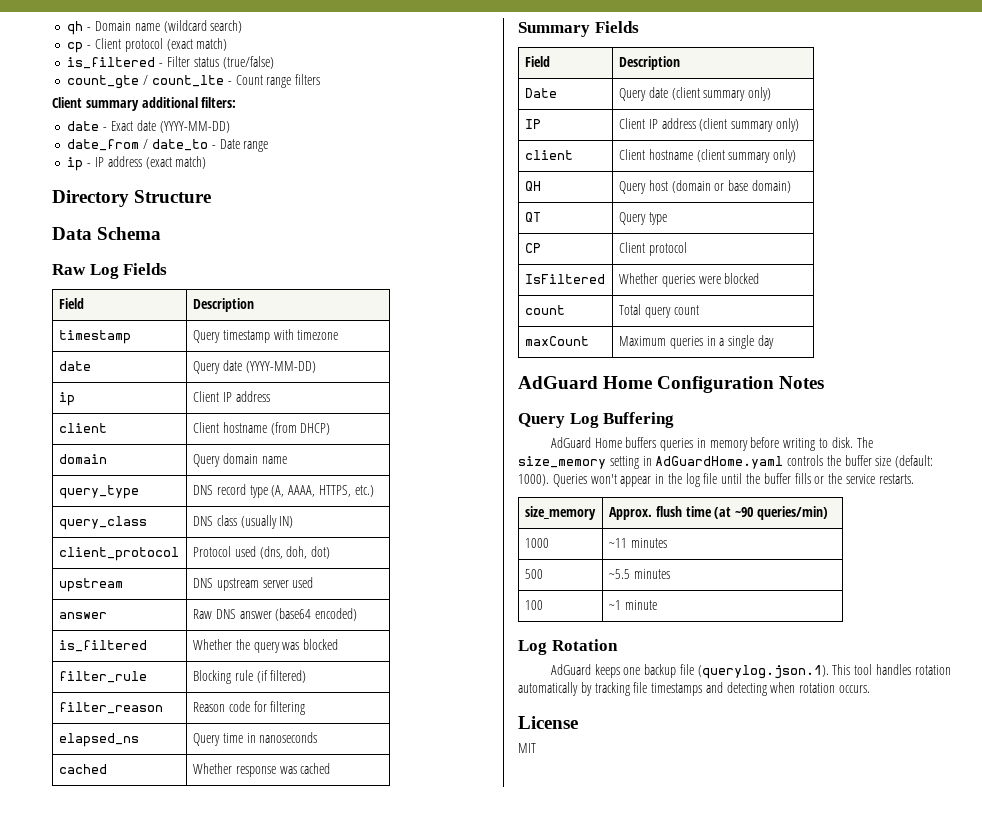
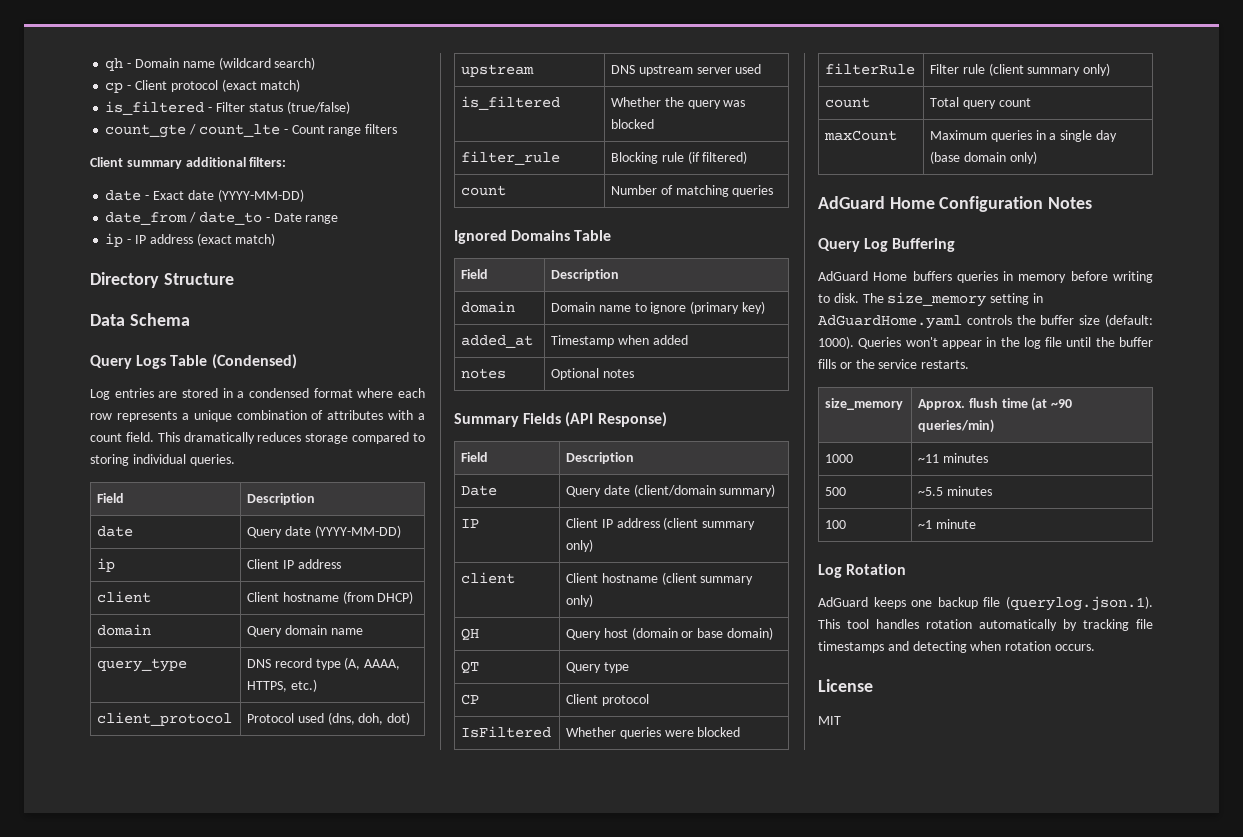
[52,263,168,279] [58,298,84,309] [192,298,254,312] [58,330,131,344] [192,329,339,343] Raw Log Fields // Field | Description // timestamp | Query timestamp with timezone -> [90,354,297,369] [90,388,425,400] [90,410,425,422] [90,432,425,444] [90,454,235,466] [97,493,125,503] [247,493,316,505] Query Logs Table (Condensed) // Log entries are stored in a condensed format where each row represents a unique combination of attributes with a count field. This dramatically reduces storage compared to storing individual queries. // Field | Description
[58,516,147,530] [192,515,294,529] // query_class | DNS class (usually IN) -> (317, 685) none
[58,612,107,619] [192,608,358,621] // answer | Raw DNS answer (base64 encoded) -> (762, 69) none
[58,702,163,714] [192,701,306,715] [58,733,139,747] [192,732,318,746] [58,764,107,774] [192,763,331,777] filter_reason | Reason code for filtering // elapsed_ns | Query time in nanoseconds // cached | Whether response was cached -> [461,185,507,196] [611,185,774,197] [454,230,612,244] [461,269,489,279] [551,269,620,281] [461,301,516,313] [551,301,765,314] [461,335,534,348] [551,335,688,347] [461,368,507,379] [551,368,634,380] count | Number of matching queries // Ignored Domains Table // Field | Description // domain | Domain name to ignore (primary key) // added_at | Timestamp when added // notes | Optional notes
(639, 27) none -> [565,412,667,427] (API Response)
[671,87,772,101] (client summary only) -> [633,484,776,497] (client/domain summary)
(760, 278) none -> [825,63,916,75] [930,63,1111,76] // filterRule | Filter rule (client summary only)
(774, 342) none -> [930,151,1037,164] (base domain only)

